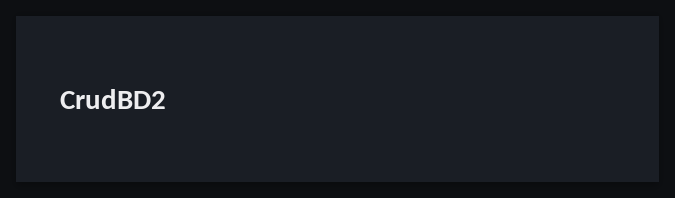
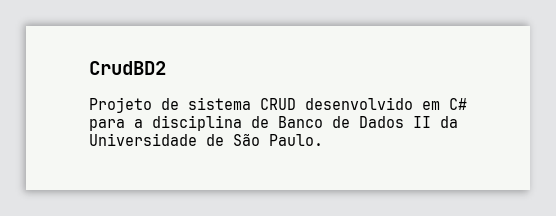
(166, 99) none -> [89,97,467,113] [89,115,458,131] [89,133,323,146] // Projeto de sistema CRUD desenvolvido em C# para a disciplina de Banco de Dados II da Universidade de São Paulo.

